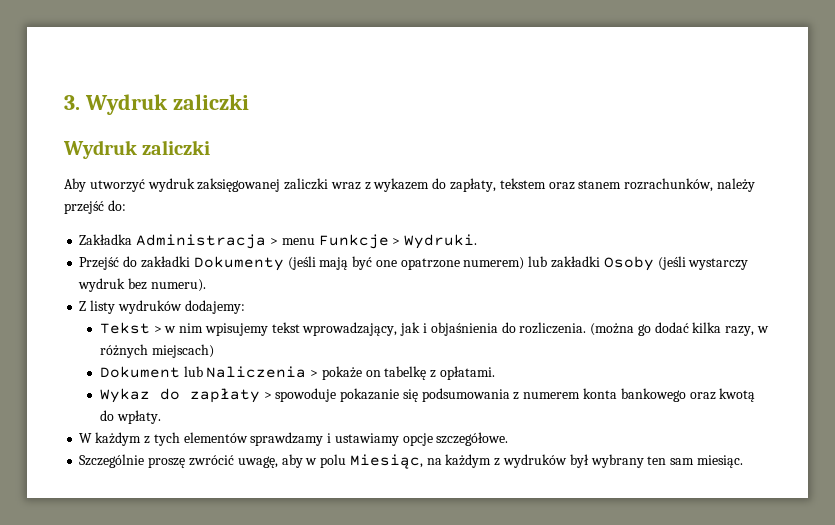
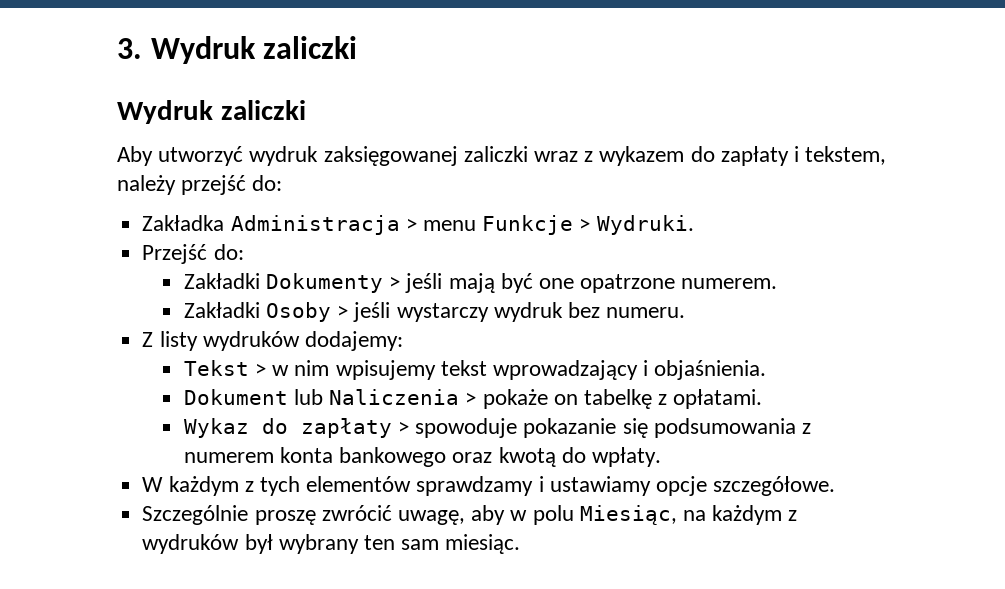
[450,178,714,192] zapłaty, tekstem oraz stanem rozrachunków, -> [720,146,887,166] zapłaty i tekstem,
[123,256,686,271] do zakładki Dokumenty (jeśli mają być one opatrzone numerem) lub zakładki Osoby (jeśli -> [213,244,244,260] [183,273,778,293] [183,302,391,322] do: // Zakładki Dokumenty > jeśli mają być one opatrzone numerem. // Zakładki Osoby > jeśli
[150,279,206,292] numeru). -> [606,307,686,318] numeru.
[302,322,769,336] [99,344,214,358] wprowadzający, jak i objaśnienia do rozliczenia. (można go dodać kilka razy, w różnych miejscach) -> [493,360,767,380] wprowadzający i objaśnienia.

